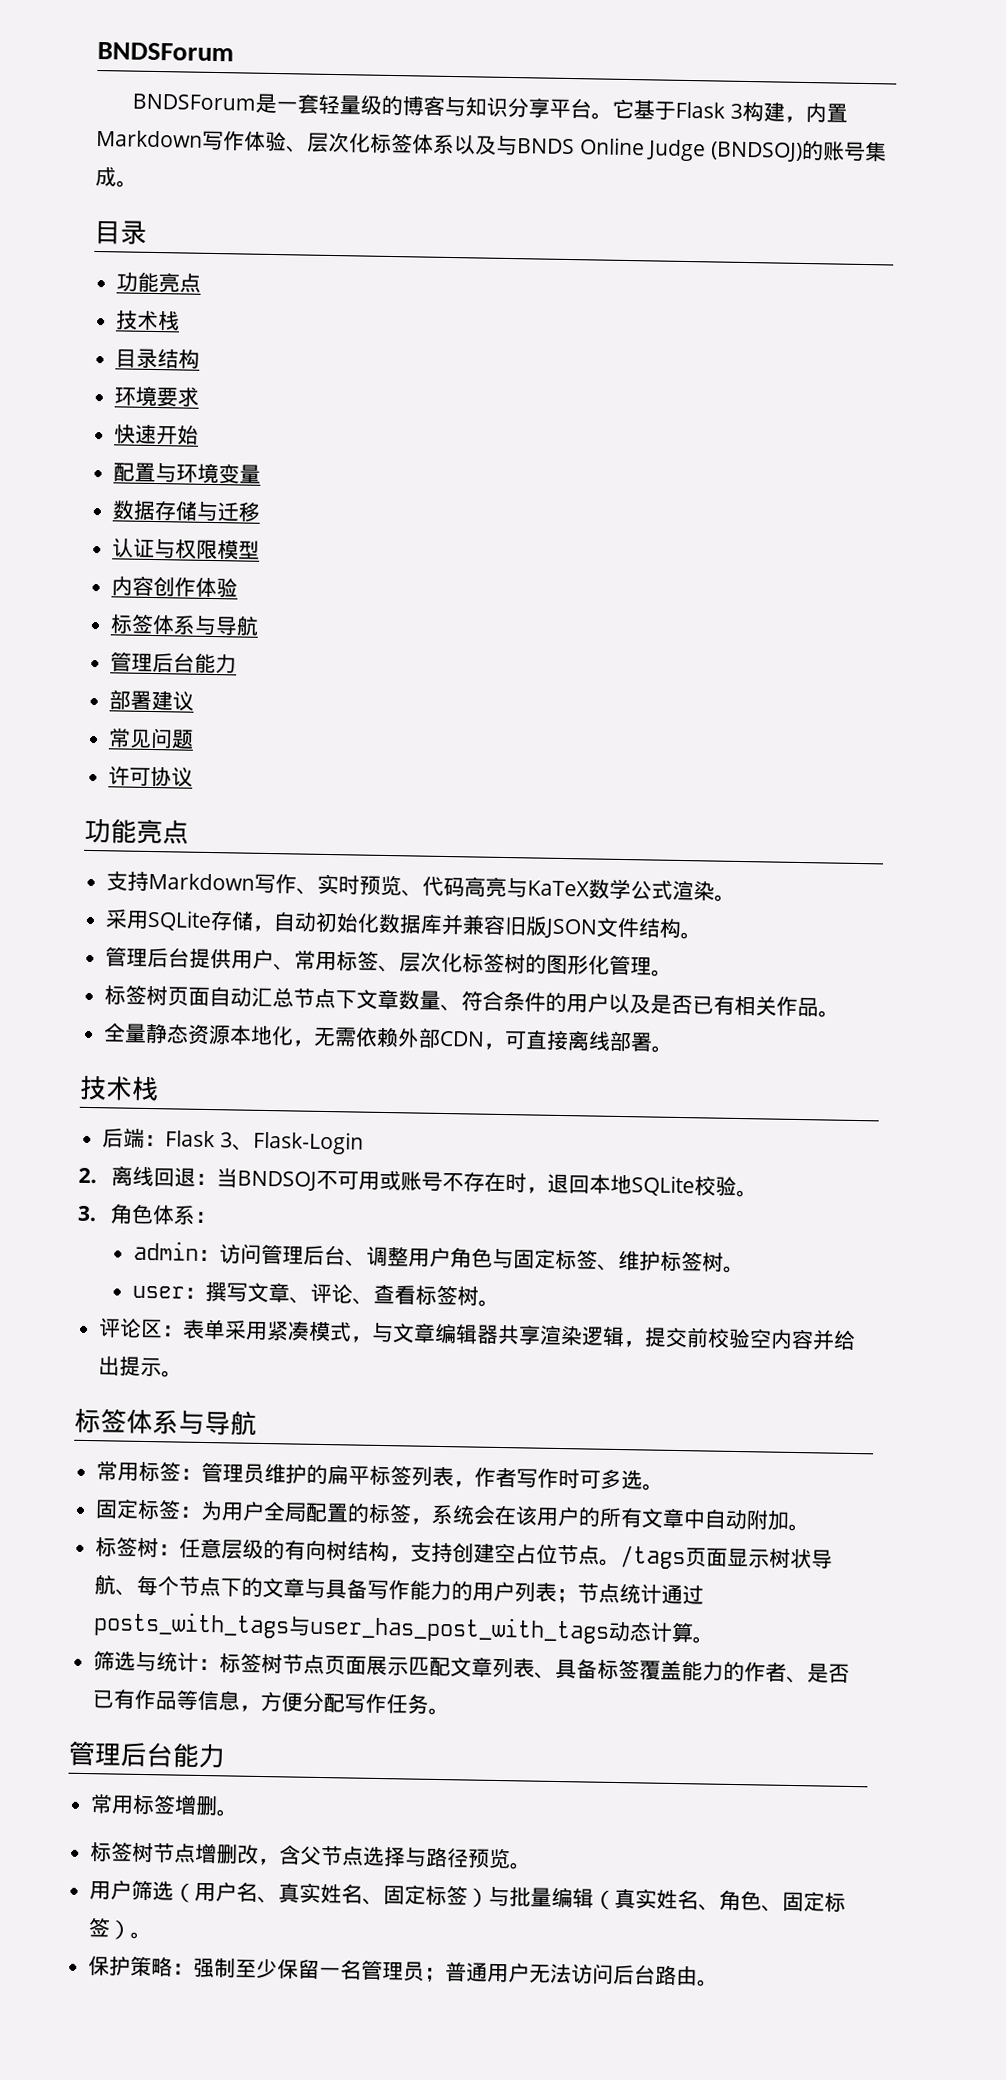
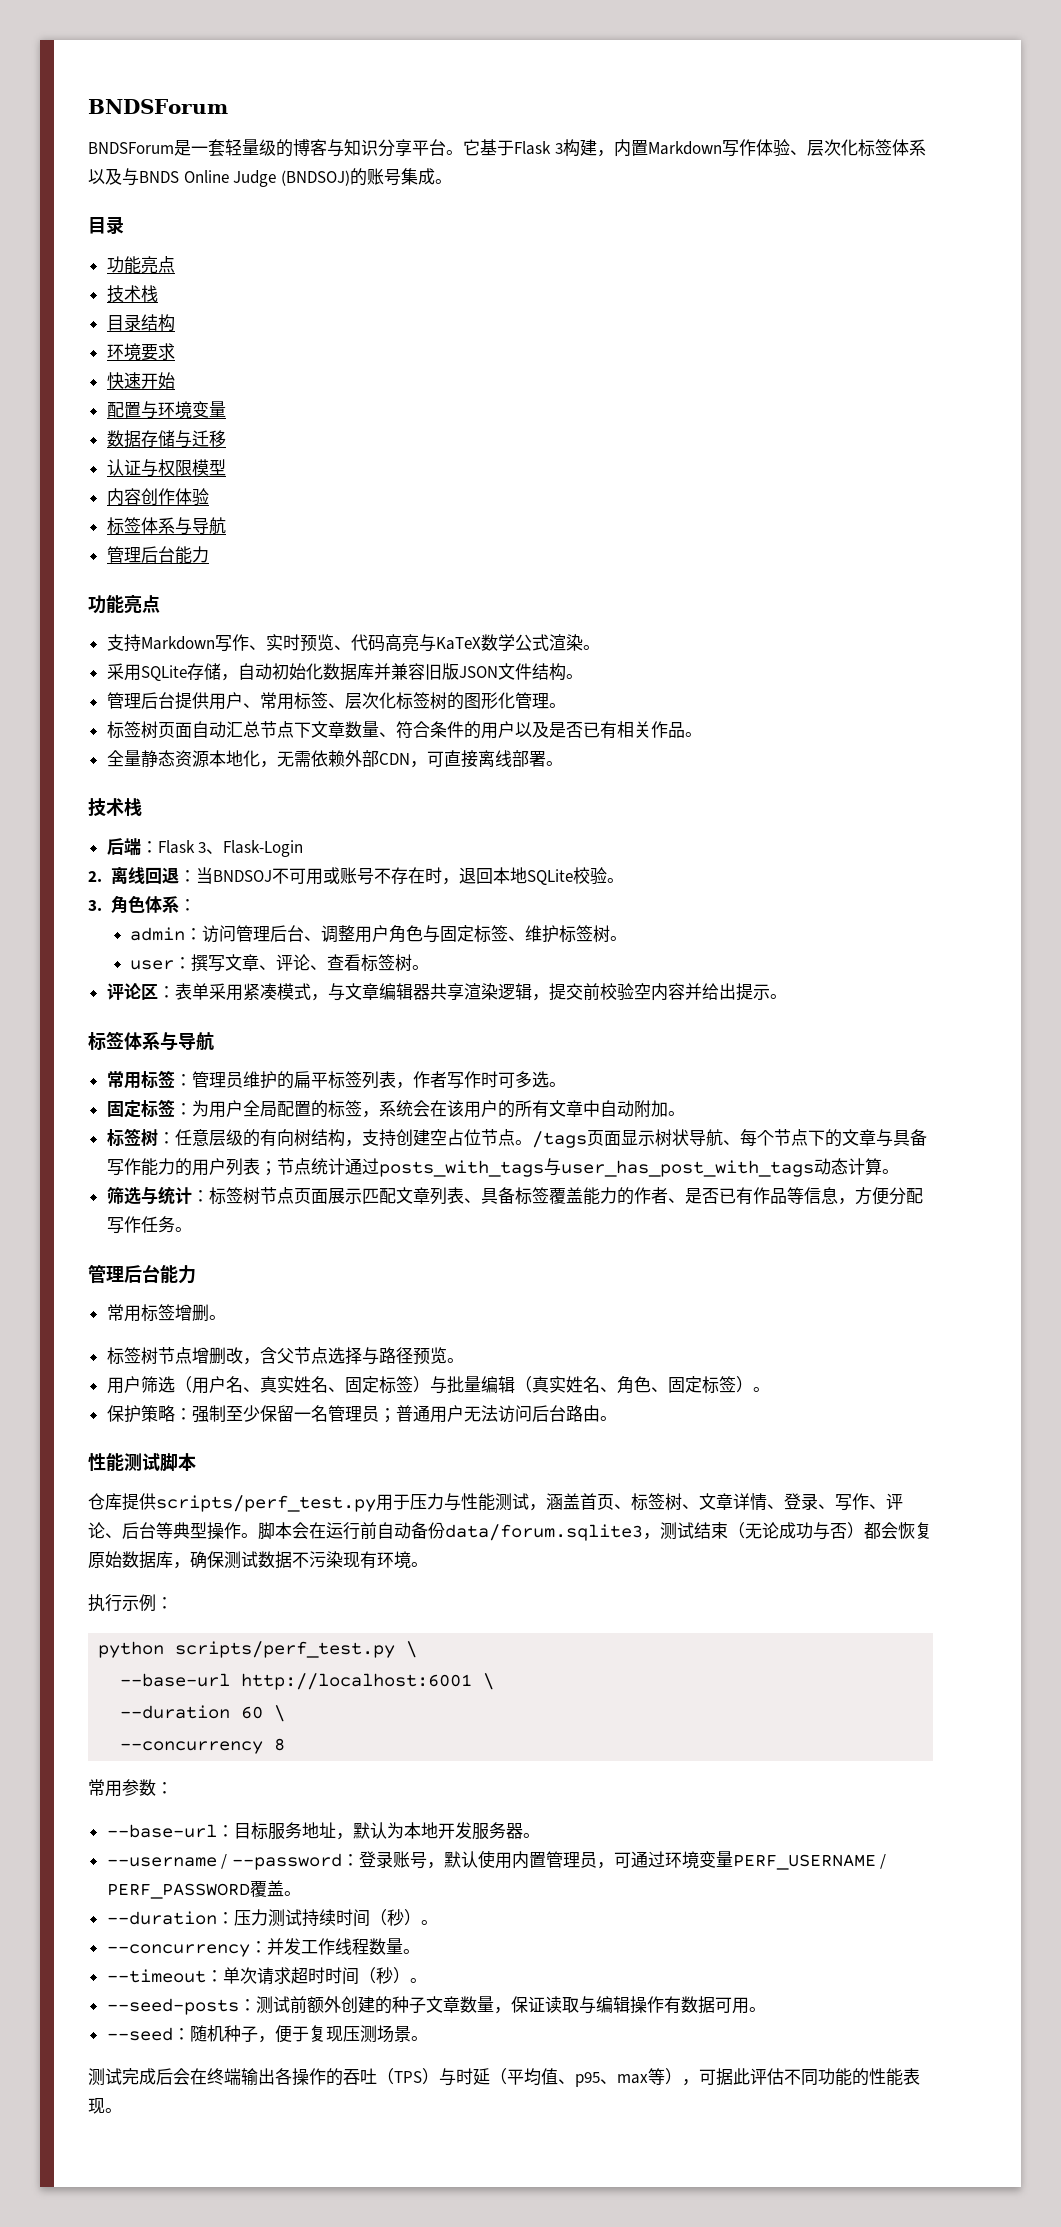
[109,689,195,711] [108,728,195,750] [108,766,194,787] // 部署建议 // 常见问题 // 许可协议 -> (209, 554) none
(720, 1983) none -> [88,1453,196,1471] [88,1493,903,1512] [88,1522,932,1541] [88,1551,428,1569] [88,1594,173,1612] [98,1641,418,1658] [120,1673,495,1690] [120,1705,286,1722] [120,1738,286,1754] [88,1779,173,1797] [106,1822,540,1840] [106,1850,887,1870] [106,1880,301,1899] [106,1909,438,1927] [106,1938,420,1957] [106,1967,427,1985] [106,1996,766,2015] [106,2025,428,2043] [88,2068,920,2087] [88,2098,122,2114] // 性能测试脚本 // 仓库提供scripts/perf_test.py用于压力与性能测试，涵盖首页、标签树、文章详情、登录、写作、评论、后台等典型操作。脚本会在运行前自动备份data/forum.sqlite3，测试结束（无论成功与否）都会恢复原始数据库，确保测试数据不污染现有环境。 // 执行示例： // python scripts/perf_test.py \ // --base-url http://localhost:6001 \ // --duration 60 \ // --concurrency 8 // 常用参数： // --base-url：目标服务地址，默认为本地开发服务器。 // --username / --password：登录账号，默认使用内置管理员，可通过环境变量PERF_USERNAME / PERF_PASSWORD覆盖。 // --duration：压力测试持续时间（秒）。 // --concurrency：并发工作线程数量。 // --timeout：单次请求超时时间（秒）。 // --seed-posts：测试前额外创建的种子文章数量，保证读取与编辑操作有数据可用。 // --seed：随机种子，便于复现压测场景。 // 测试完成后会在终端输出各操作的吞吐（TPS）与时延（平均值、p95、max等），可据此评估不同功能的性能表现。

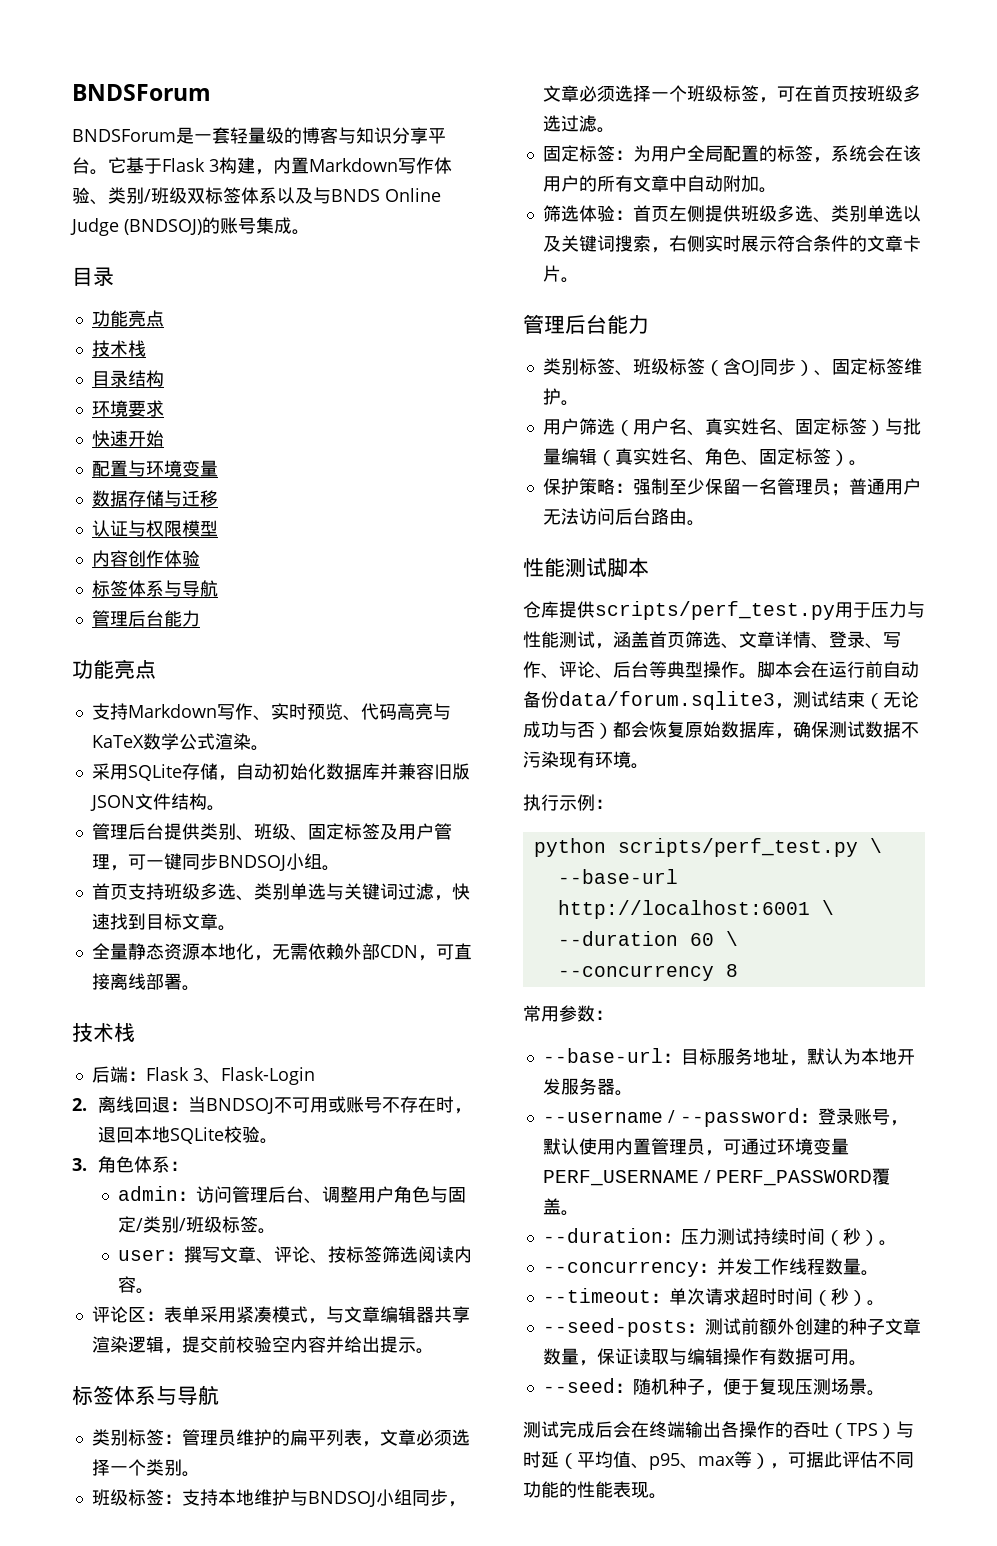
[806,139,858,156] 层次化 -> [108,187,205,204] 类别/班级双
[208,692,566,710] [106,721,685,739] 用户、常用标签、层次化标签树的图形化管理。 // 标签树页面自动汇总节点下文章数量、符合条件的用户以及是否已有相关作品 -> [199,823,452,841] [91,853,340,871] [91,883,470,901] [91,913,218,930] 类别、班级、固定标签及用户管理，可一键同步BNDSOJ小组。 // 首页支持班级多选、类别单选与关键词过滤，快速找到目标文章
[473,925,610,943] 标签、维护标签树 -> [136,1216,259,1233] /类别/班级标签
[326,954,412,972] 查看标签树 -> [328,1246,473,1263] [118,1276,137,1293] 按标签筛选阅读内容
[106,1071,141,1089] 常用 -> [91,1429,128,1446] 类别
[327,1071,549,1089] 标签列表，作者写作时可多选 -> [325,1429,470,1447] [91,1459,200,1477] [91,1489,466,1507] [542,85,921,103] [542,115,597,132] 列表，文章必须选择一个类别。 // 班级标签：支持本地维护与BNDSOJ小组同步，文章必须选择一个班级标签，可在首页按班级多选过滤
[106,1128,927,1148] [106,1158,899,1177] [106,1186,923,1205] [106,1216,192,1234] [88,1264,196,1284] [106,1304,226,1322] [106,1347,447,1365] 标签树：任意层级的有向树结构，支持创建空占位节点。/tags页面显示树状导航、每个节点下的文章与具备写作能力的用户列表；节点统计通过posts_with_tags与user_has_post_with_tags动态计算。 // 筛选与统计：标签树节点页面展示匹配文章列表、具备标签覆盖能力的作者、是否已有作品等信息，方便分配写作任务。 // 管理后台能力 // 常用标签增删。 // 标签树节点增删改，含父节点选择与路径预览 -> [542,205,921,223] [542,235,921,253] [542,265,579,283] [523,314,649,334] [542,358,922,376] [542,388,561,405] 筛选体验：首页左侧提供班级多选、类别单选以及关键词搜索，右侧实时展示符合条件的文章卡片。 // 管理后台能力 // 类别标签、班级标签（含OJ同步）、固定标签维护
[614,1493,682,1511] 、标签树 -> [685,631,721,648] 筛选

